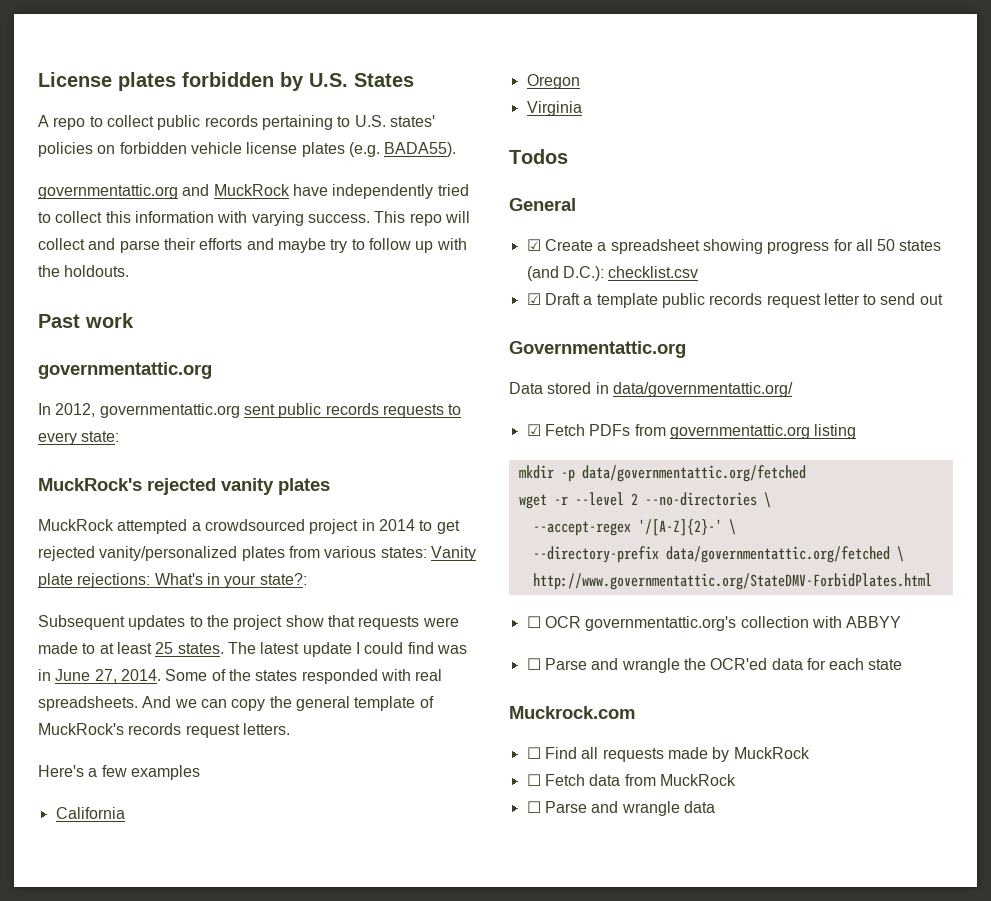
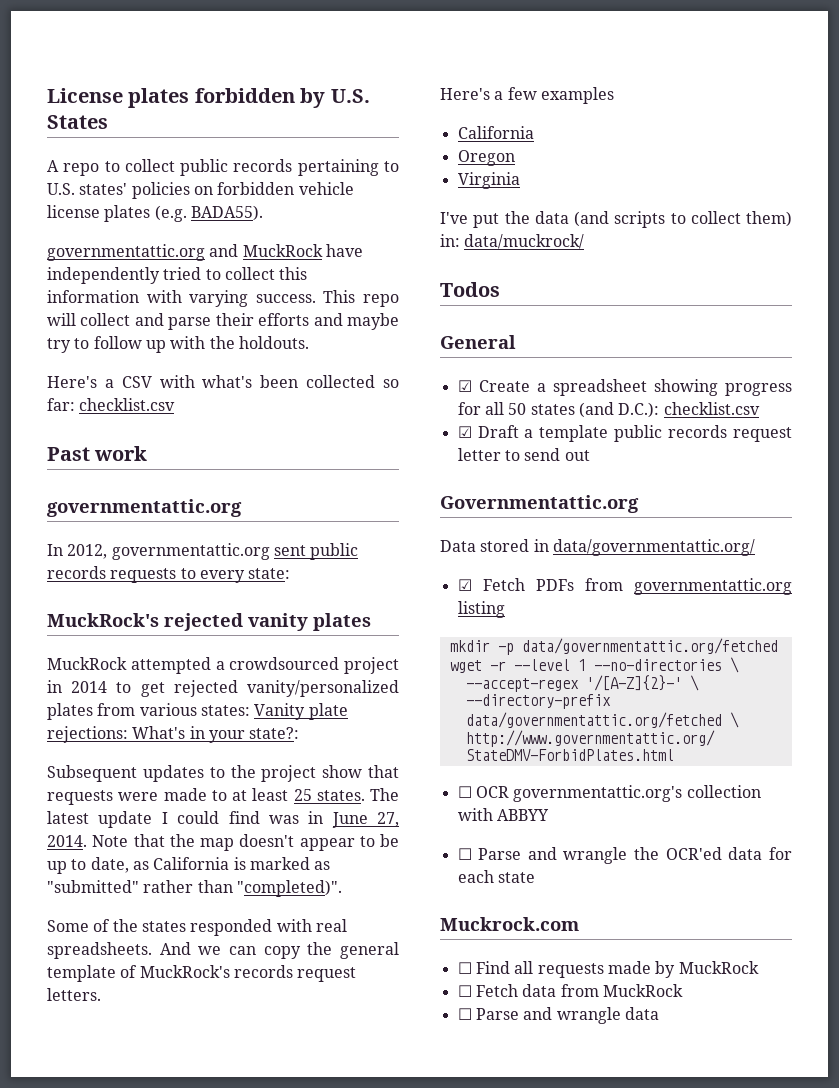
(130, 271) none -> [47,375,399,388] [47,398,176,411] // Here's a CSV with what's been collected so far: checklist.csv
(161, 675) none -> [92,834,399,851] [47,857,331,874] [47,880,342,897] Note that the map doesn't appear to be up to date, as California is marked as "submitted" rather than "completed)". //
(582, 108) none -> [440,211,792,228] [440,234,585,249] // I've put the data (and scripts to collect them) in: data/muckrock/
[630,493,638,505] 2 -> [577,659,586,671] 1

